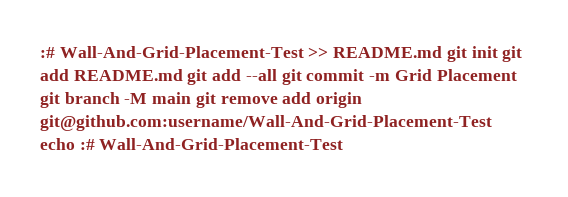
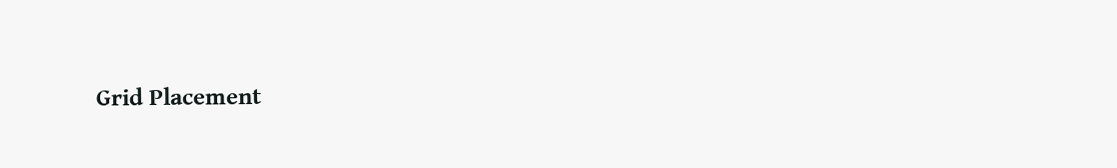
[40,46,523,62] [40,69,517,85] [40,92,363,108] [40,115,492,131] [40,138,344,150] :# Wall-And-Grid-Placement-Test >> README.md git init git add README.md git add --all git commit -m Grid Placement git branch -M main git remove add origin git@github.com:username/Wall-And-Grid-Placement-Test echo :# Wall-And-Grid-Placement-Test -> [96,85,263,106] Grid Placement

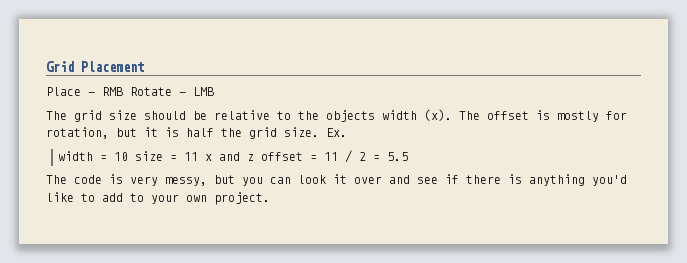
(263, 95) none -> [46,87,214,96] [46,109,627,122] [46,127,347,139] [57,150,408,163] [46,174,627,186] [46,192,270,205] // Place - RMB Rotate - LMB // The grid size should be relative to the objects width (x). The offset is mostly for rotation, but it is half the grid size. Ex. // width = 10 size = 11 x and z offset = 11 / 2 = 5.5 // The code is very messy, but you can look it over and see if there is anything you'd like to add to your own project.

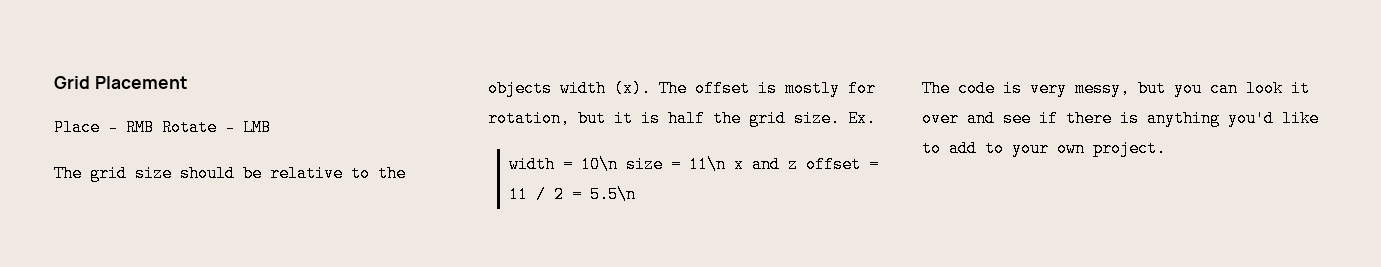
[113,152,128,161] 10 -> [581,156,619,173] 10\n
[183,152,198,161] 11 -> [689,156,727,173] 11\n
[386,152,408,161] 5.5 -> [590,186,637,203] 5.5\n

